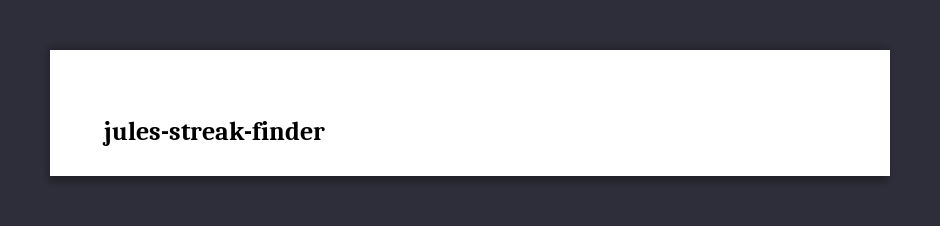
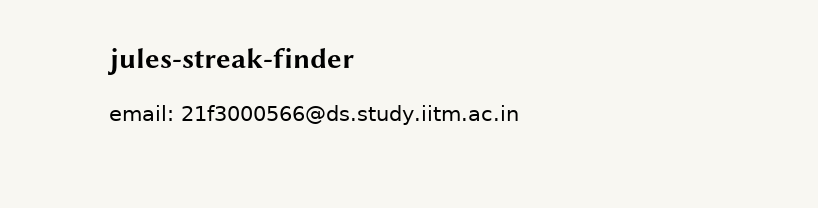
(325, 133) none -> [109,105,519,125] // email: 21f3000566@ds.study.iitm.ac.in

